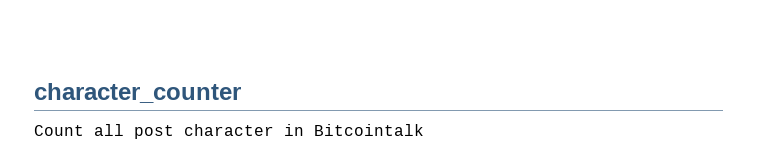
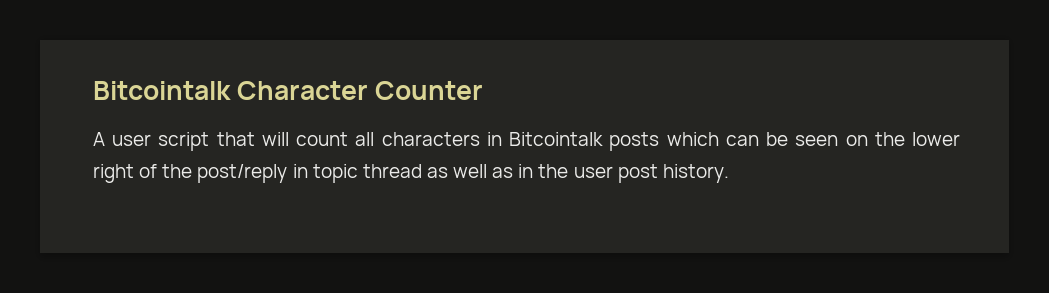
[34,83,241,103] [34,124,424,139] character_counter // Count all post character in Bitcointalk -> [93,81,484,100] [93,132,961,151] [93,164,729,183] Bitcointalk Character Counter // A user script that will count all characters in Bitcointalk posts which can be seen on the lower right of the post/reply in topic thread as well as in the user post history.

